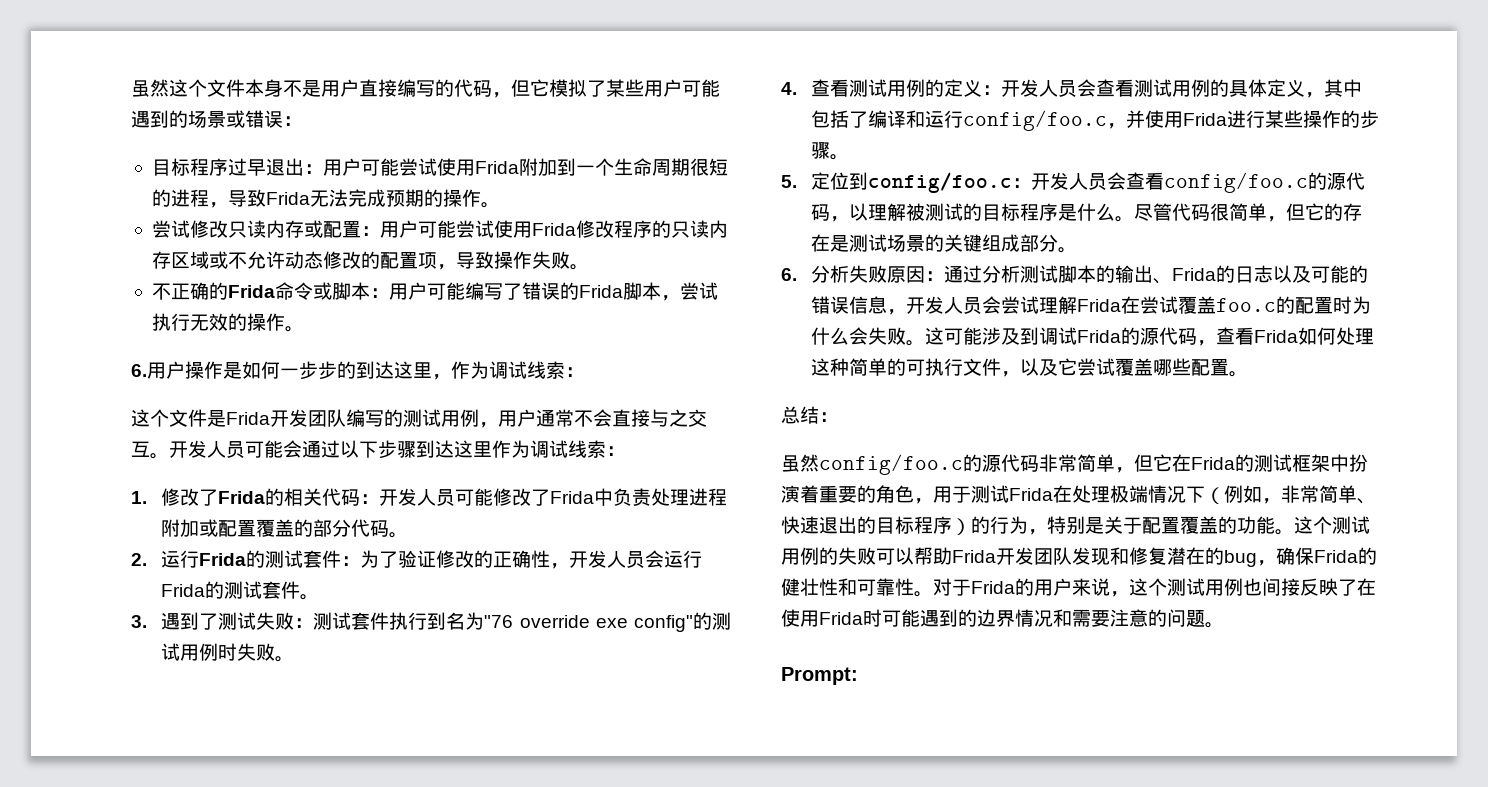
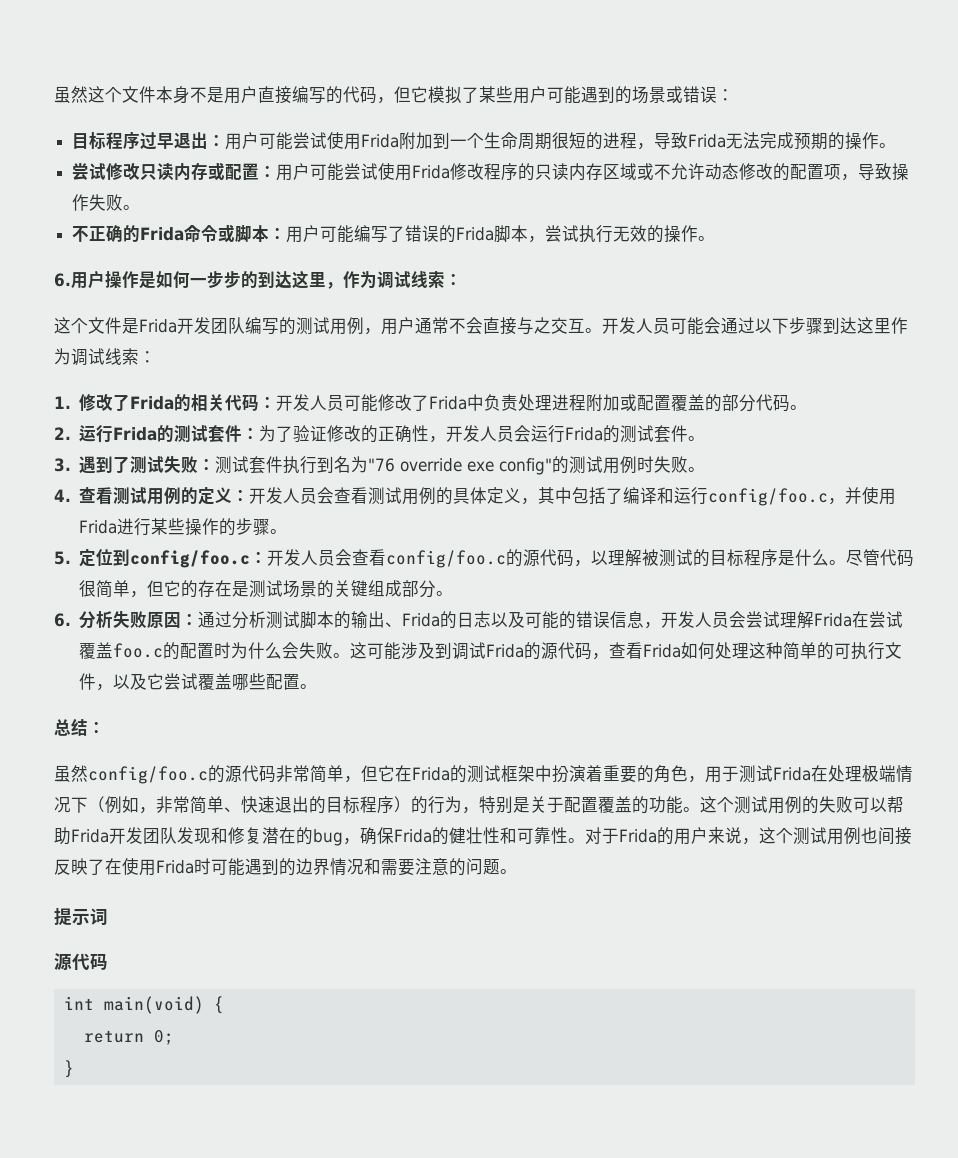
[781,667,858,685] Prompt: -> [54,908,108,925] [54,953,108,971] [63,996,224,1014] [83,1030,174,1045] [63,1060,74,1078] 提示词 // 源代码 // int main(void) { // return 0; // }

